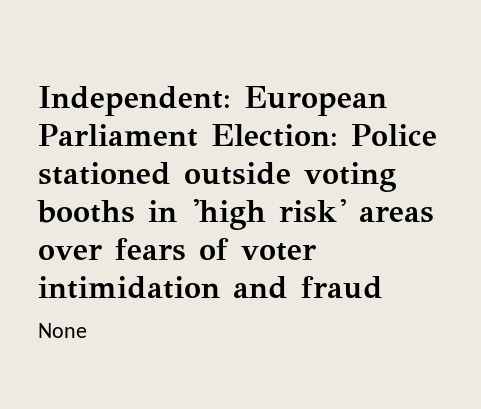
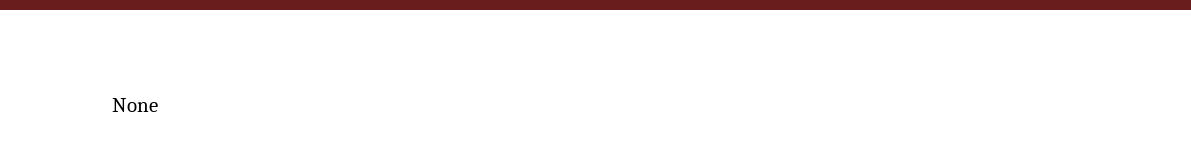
[38,86,387,116] [38,124,437,147] [38,162,396,192] [37,199,434,230] [38,238,316,261] [38,276,383,299] Independent: European Parliament Election: Police stationed outside voting booths in 'high risk' areas over fears of voter intimidation and fraud // -> (112, 105) none

